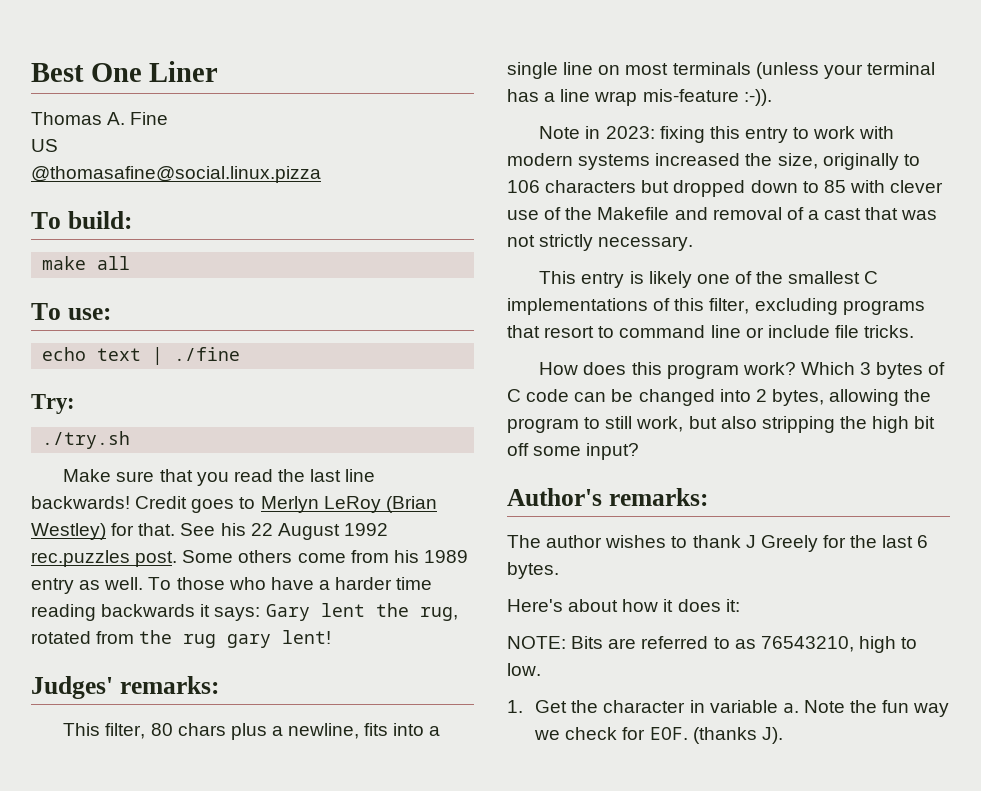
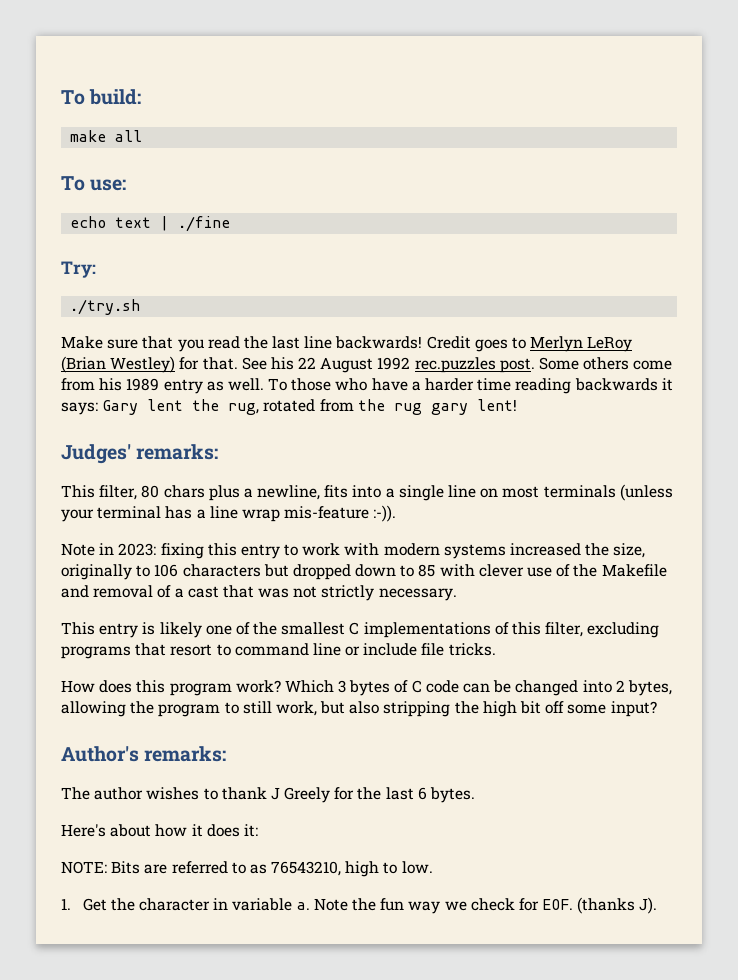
[31,61,219,82] [31,112,169,125] [31,139,58,152] [31,166,321,183] Best One Liner // Thomas A. Fine // US // @thomasafine@social.linux.pizza // -> (61, 97) none

